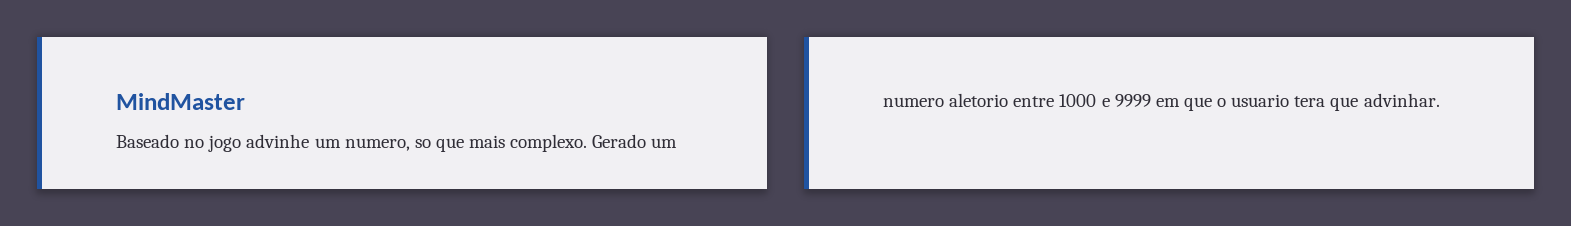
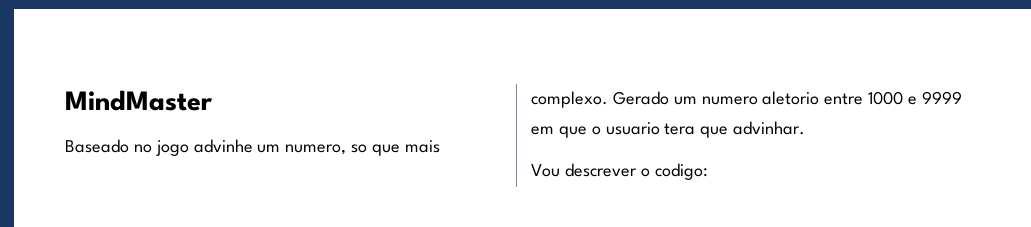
(1440, 100) none -> [531,163,708,180] // Vou descrever o codigo:

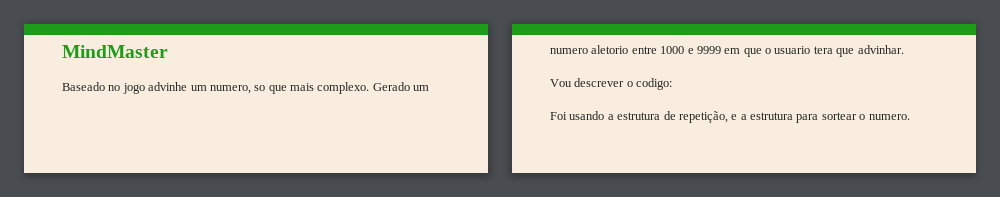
(708, 171) none -> [550,111,910,123] // Foi usando a estrutura de repetição, e a estrutura para sortear o numero.

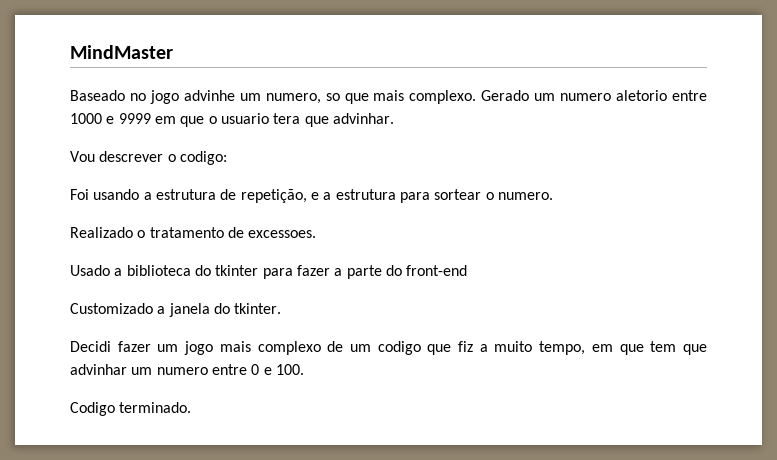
(910, 117) none -> [70,227,317,238] [70,265,468,279] [70,303,282,317] [70,341,707,355] [70,364,304,375] [70,402,192,416] // Realizado o tratamento de excessoes. // Usado a biblioteca do tkinter para fazer a parte do front-end // Customizado a janela do tkinter. // Decidi fazer um jogo mais complexo de um codigo que fiz a muito tempo, em que tem que advinhar um numero entre 0 e 100. // Codigo terminado.

